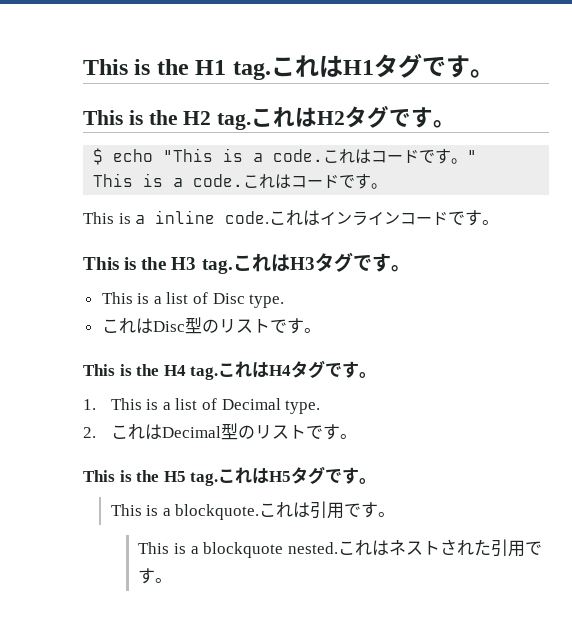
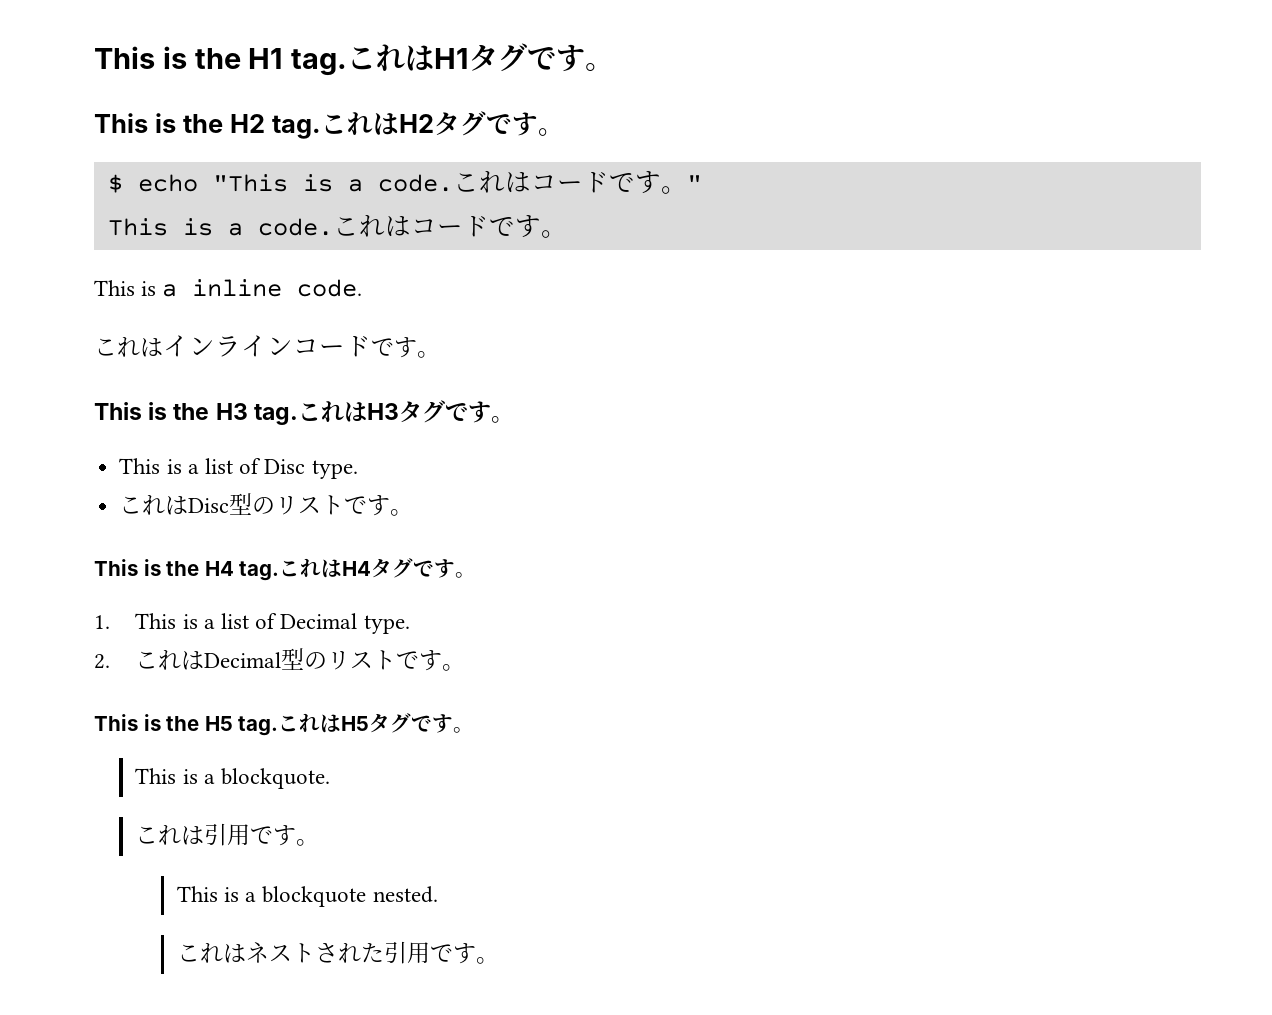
(270, 217) none -> (363, 288) //
(260, 512) none -> (331, 778) //
(338, 548) none -> (438, 894) //

